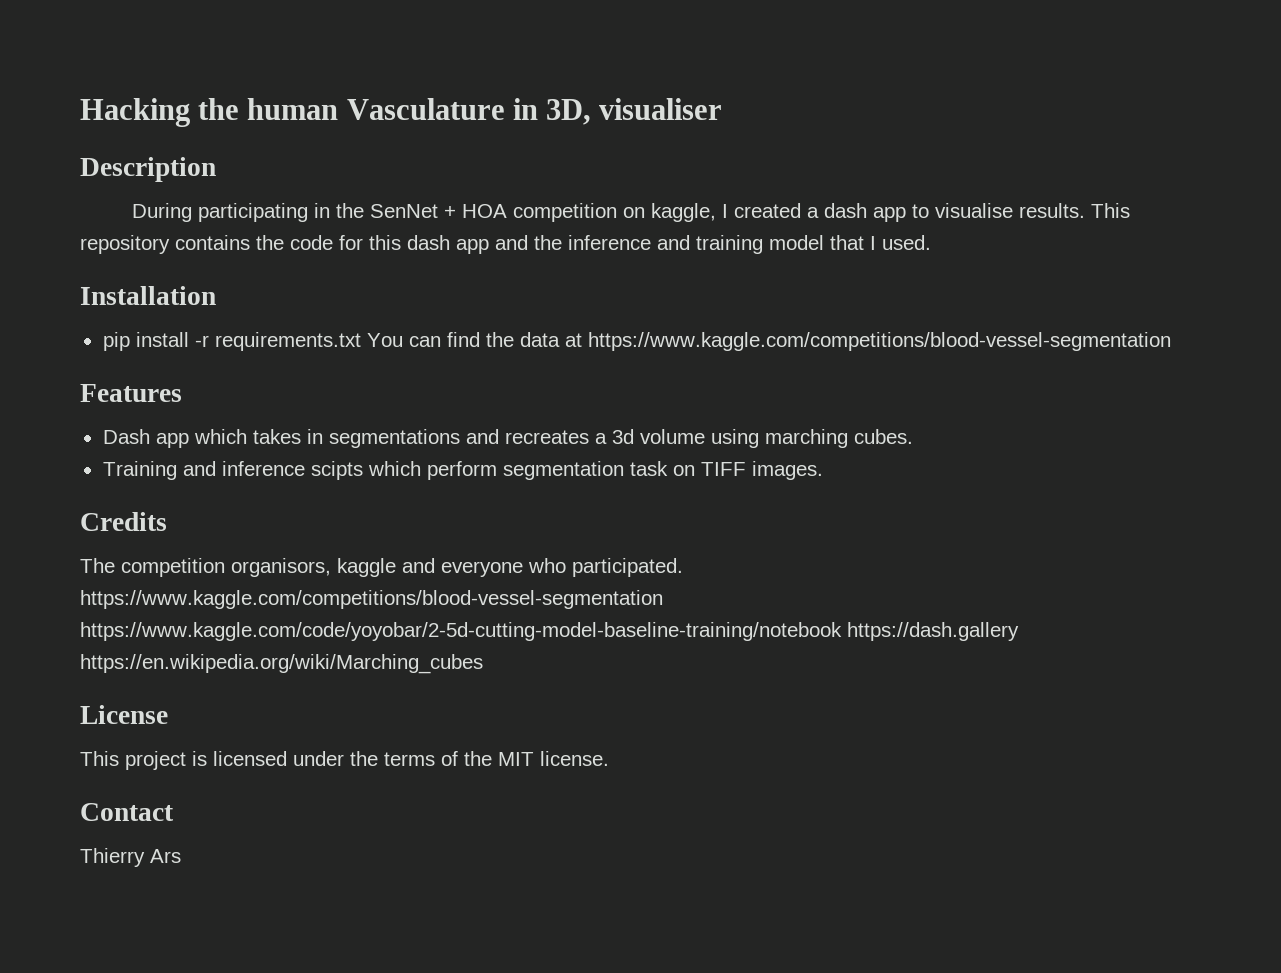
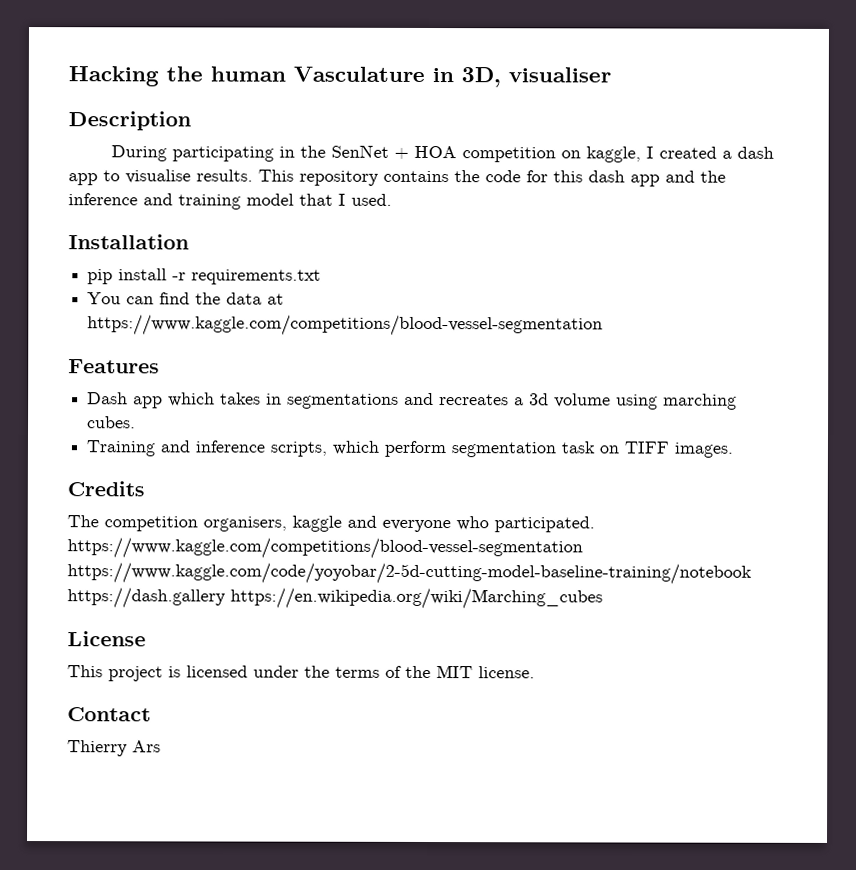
(361, 341) none -> (322, 277) //
[310,461,363,480] scipts -> [270,441,328,457] scripts,
[231,558,331,577] organisors, -> [203,516,287,532] organisers,

